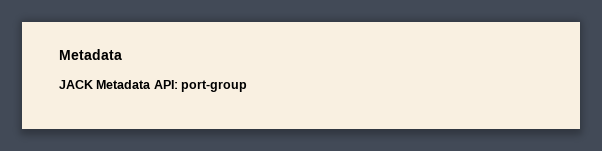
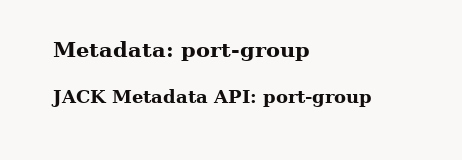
[59,49,122,60] Metadata -> [53,41,310,61] Metadata: port-group

